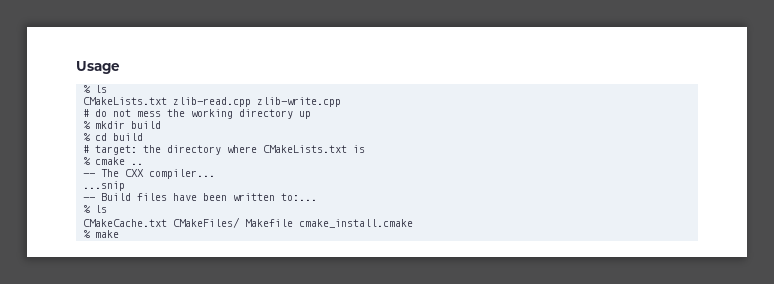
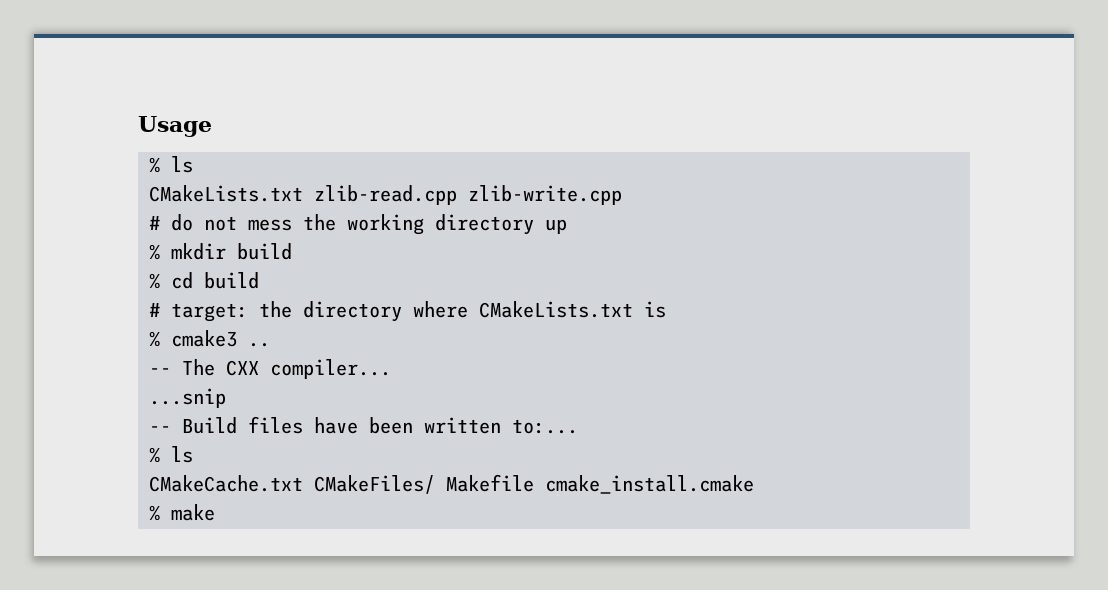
[94,157,125,165] cmake -> [171,330,238,347] cmake3

